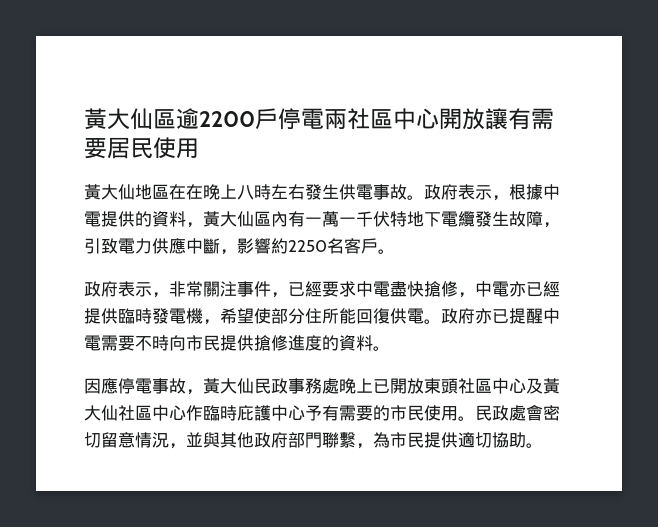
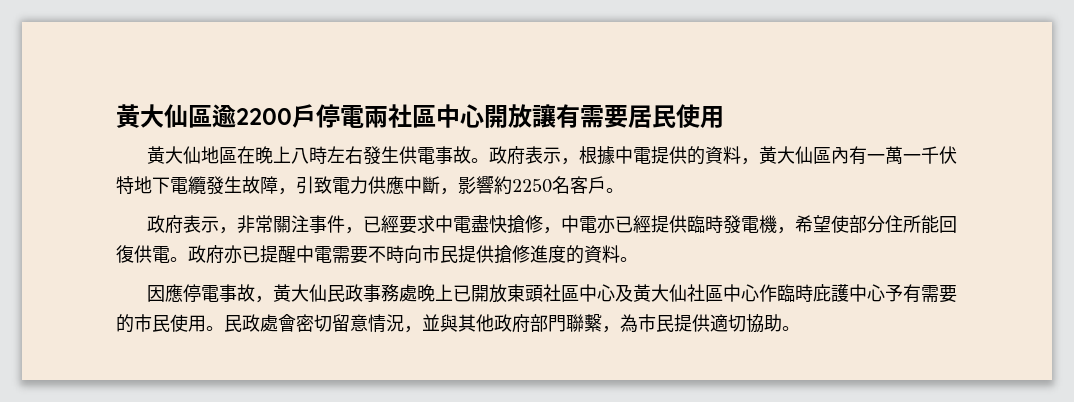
[186,184,203,200] 在 -> (256, 155) none

